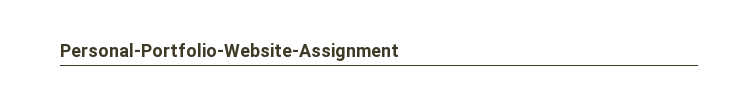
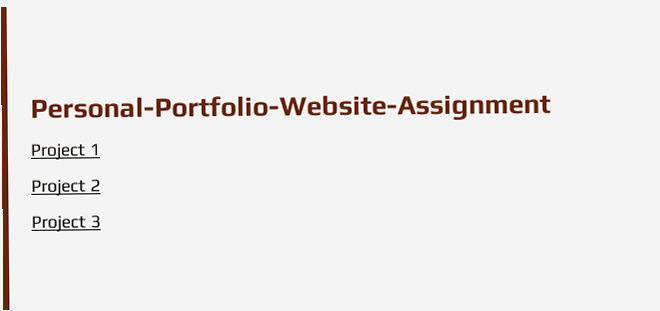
(399, 52) none -> [30,143,100,160] [31,179,101,196] [31,215,101,232] // Project 1 // Project 2 // Project 3

